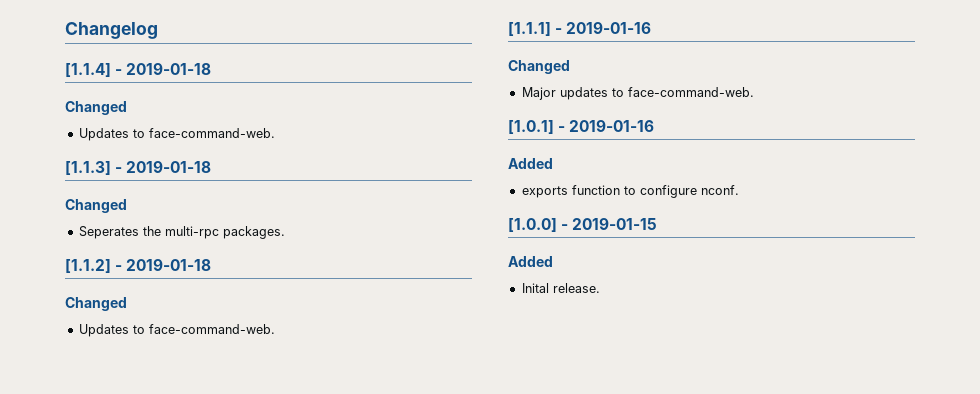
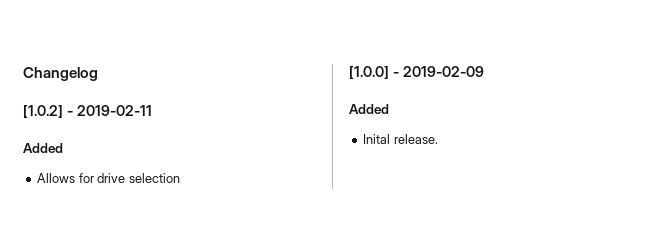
[65,63,212,77] [65,101,127,115] [78,128,275,141] [65,161,212,175] [65,199,127,213] [78,226,285,239] [65,259,212,273] [65,297,127,311] [78,324,275,337] [508,22,652,36] [508,60,570,74] [521,87,754,100] [508,120,655,134] [508,158,553,169] [521,185,739,198] [1.1.4] - 2019-01-18 // Changed // Updates to face-command-web. // [1.1.3] - 2019-01-18 // Changed // Seperates the multi-rpc packages. // [1.1.2] - 2019-01-18 // Changed // Updates to face-command-web. // [1.1.1] - 2019-01-16 // Changed // Major updates to face-command-web. // [1.0.1] - 2019-01-16 // Added // exports function to configure nconf. -> [23,105,152,118] [23,143,63,153] [37,173,180,183] [1.0.2] - 2019-02-11 // Added // Allows for drive selection
[572,218,658,230] 2019-01-15 -> [402,66,484,77] 2019-02-09

